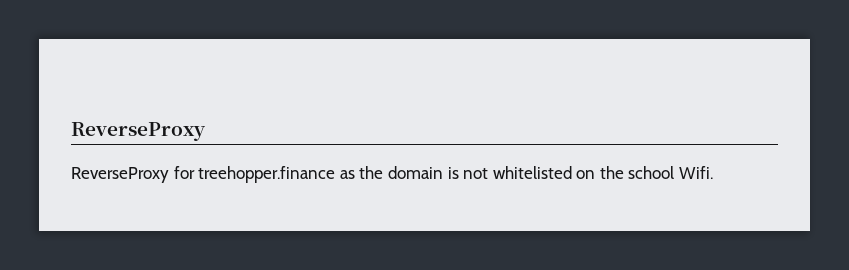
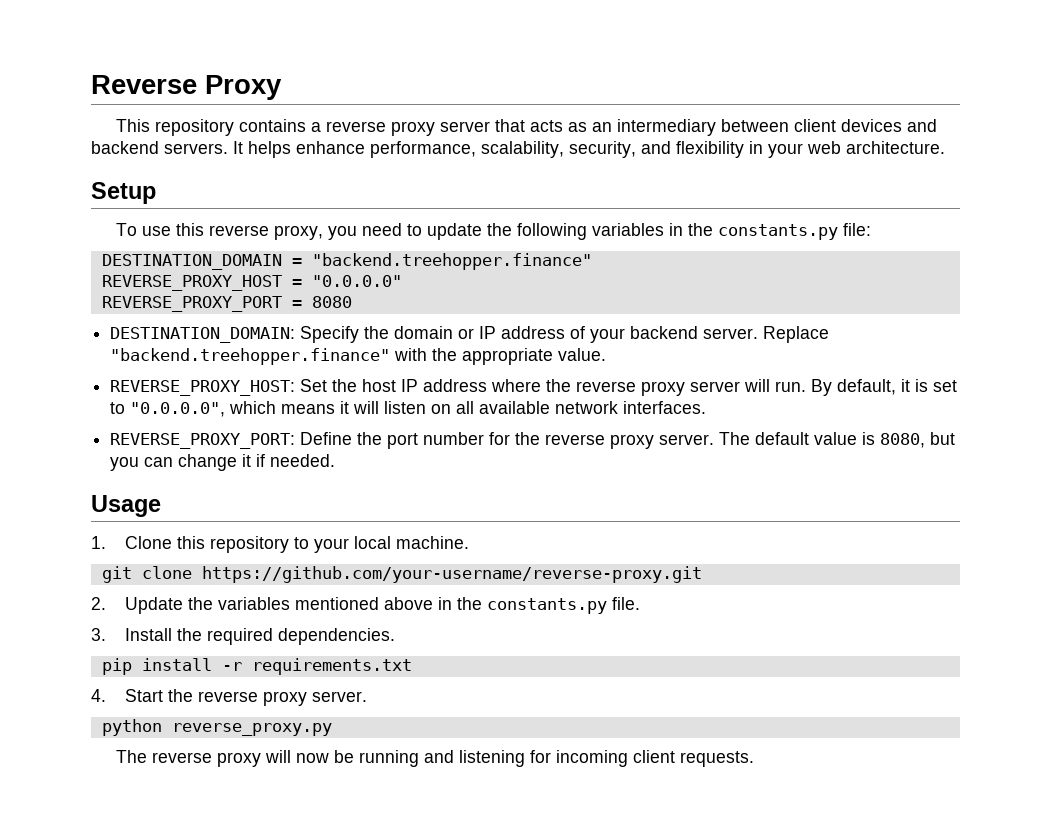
[71,122,206,141] [71,166,714,183] ReverseProxy // ReverseProxy for treehopper.finance as the domain is not whitelisted on the school Wifi. -> [91,75,282,100] [116,119,938,136] [91,141,945,158] [91,182,156,204] [116,223,872,240] [101,253,592,270] [101,275,402,291] [101,296,352,312] [110,326,830,343] [110,348,607,365] [110,379,958,396] [110,401,707,417] [110,432,956,449] [110,454,336,471] [91,495,161,517] [91,536,469,553] [101,566,702,583] [91,597,640,614] [91,628,395,645] [101,658,412,675] [91,689,367,706] [101,719,332,736] [116,750,755,767] Reverse Proxy // This repository contains a reverse proxy server that acts as an intermediary between client devices and backend servers. It helps enhance performance, scalability, security, and flexibility in your web architecture. // Setup // To use this reverse proxy, you need to update the following variables in the constants.py file: // DESTINATION_DOMAIN = "backend.treehopper.finance" // REVERSE_PROXY_HOST = "0.0.0.0" // REVERSE_PROXY_PORT = 8080 // DESTINATION_DOMAIN: Specify the domain or IP address of your backend server. Replace "backend.treehopper.finance" with the appropriate value. // REVERSE_PROXY_HOST: Set the host IP address where the reverse proxy server will run. By default, it is set to "0.0.0.0", which means it will listen on all available network interfaces. // REVERSE_PROXY_PORT: Define the port number for the reverse proxy server. The default value is 8080, but you can change it if needed. // Usage // 1. Clone this repository to your local machine. // git clone https://github.com/your-username/reverse-proxy.git // 2. Update the variables mentioned above in the constants.py file. // 3. Install the required dependencies. // pip install -r requirements.txt // 4. Start the reverse proxy server. // python reverse_proxy.py // The reverse proxy will now be running and listening for incoming client requests.

